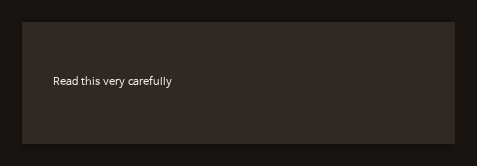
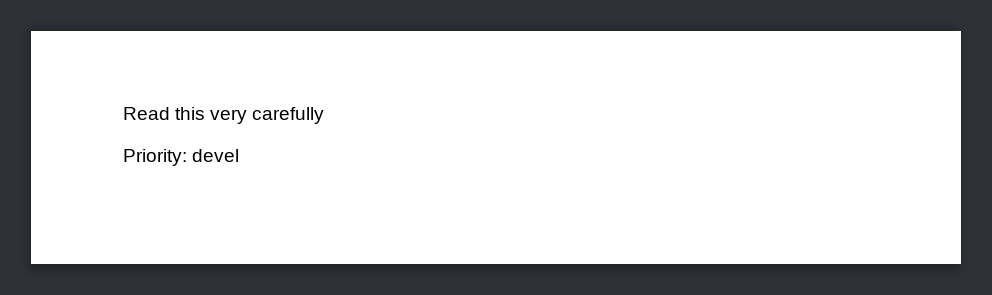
(172, 82) none -> [123,149,240,166] // Priority: devel

